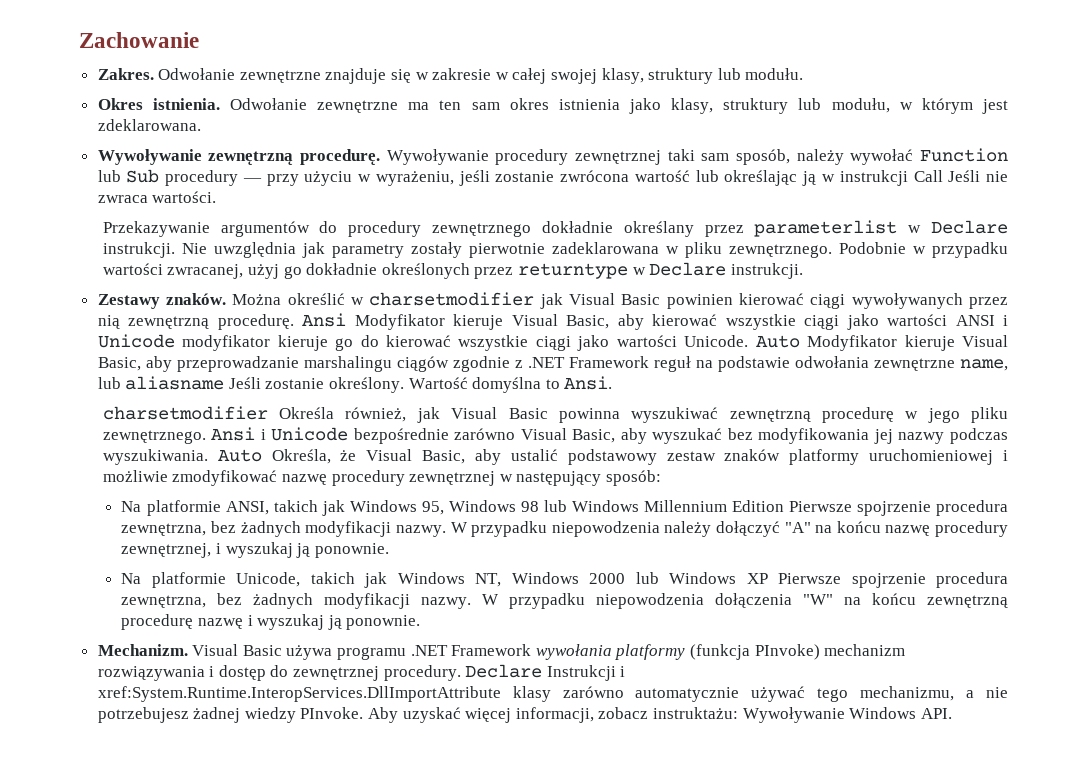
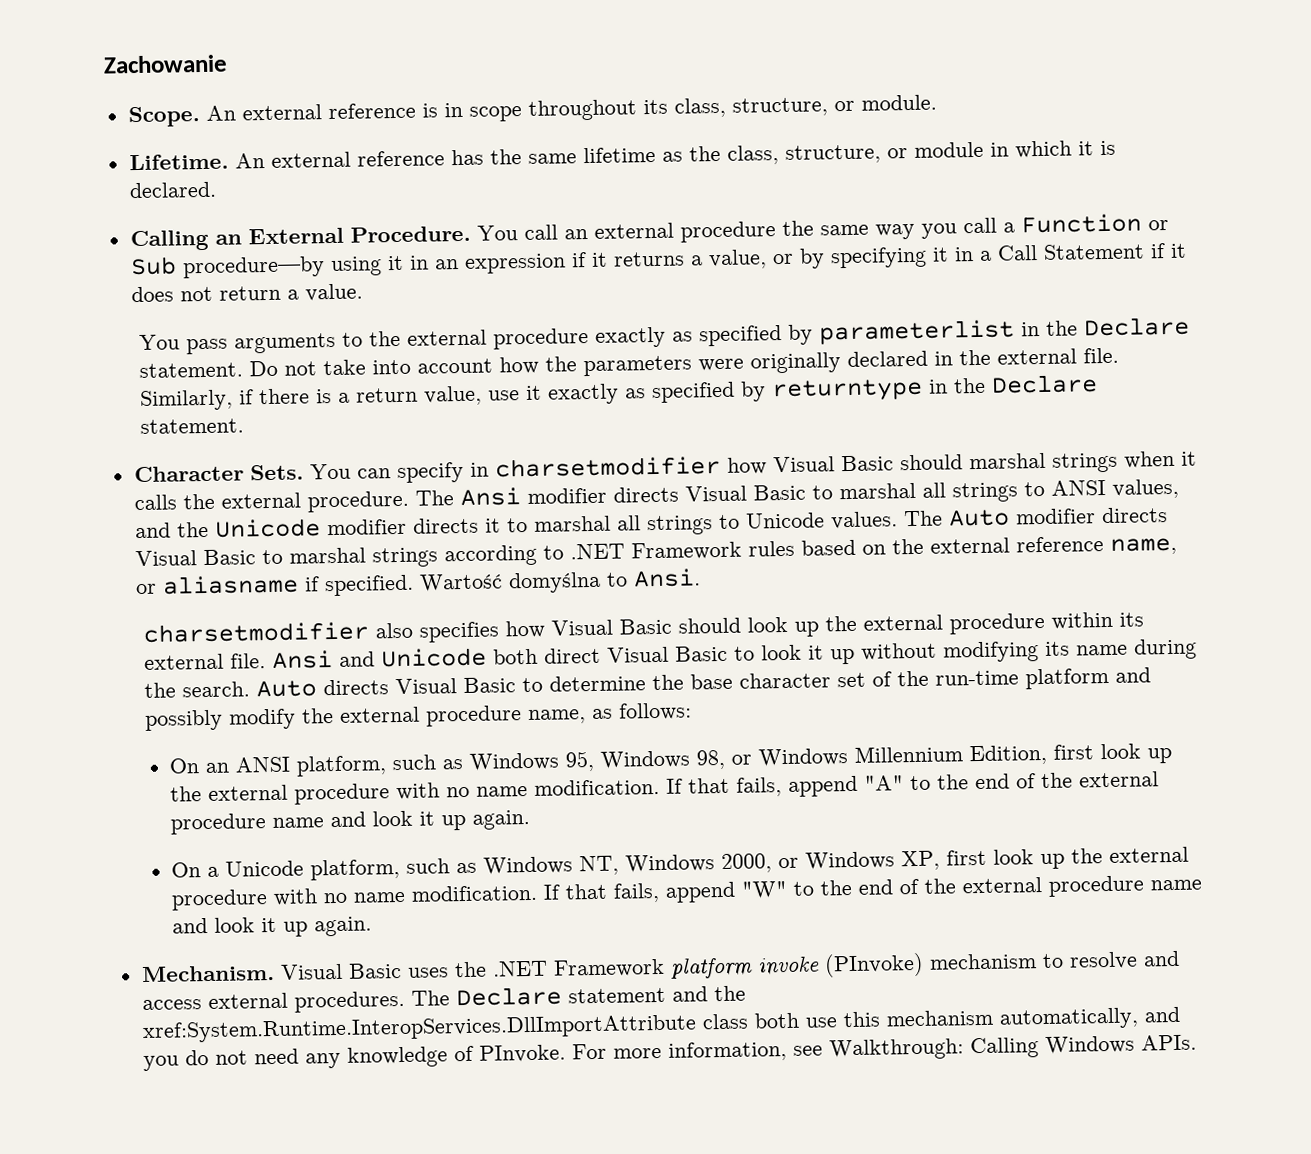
[97,68,804,84] [97,98,1008,114] [97,119,201,131] [97,148,1008,165] [97,169,1008,186] [97,191,217,203] [102,220,1009,237] [102,242,1008,258] [102,262,803,279] [97,292,1008,309] [97,313,1009,330] [97,334,1009,351] [97,356,1008,372] [97,376,405,393] Zakres. Odwołanie zewnętrzne znajduje się w zakresie w całej swojej klasy, struktury lub modułu. // Okres istnienia. Odwołanie zewnętrzne ma ten sam okres istnienia jako klasy, struktury lub modułu, w którym jest zdeklarowana. // Wywoływanie zewnętrzną procedurę. Wywoływanie procedury zewnętrznej taki sam sposób, należy wywołać Function lub Sub procedury — przy użyciu w wyrażeniu, jeśli zostanie zwrócona wartość lub określając ją w instrukcji Call Jeśli nie zwraca wartości. // Przekazywanie argumentów do procedury zewnętrznego dokładnie określany przez parameterlist w Declare instrukcji. Nie uwzględnia jak parametry zostały pierwotnie zadeklarowana w pliku zewnętrznego. Podobnie w przypadku wartości zwracanej, użyj go dokładnie określonych przez returntype w Declare instrukcji. // Zestawy znaków. Można określić w charsetmodifier jak Visual Basic powinien kierować ciągi wywoływanych przez nią zewnętrzną procedurę. Ansi Modyfikator kieruje Visual Basic, aby kierować wszystkie ciągi jako wartości ANSI i Unicode modyfikator kieruje go do kierować wszystkie ciągi jako wartości Unicode. Auto Modyfikator kieruje Visual Basic, aby przeprowadzanie marshalingu ciągów zgodnie z .NET Framework reguł na podstawie odwołania zewnętrzne name, lub aliasname Jeśli zostanie określony. -> [127,94,937,128] [128,140,1116,171] [128,181,217,199] [129,213,1169,252] [129,243,1187,279] [130,283,363,303] [139,316,1191,355] [139,347,1120,378] [140,374,1099,411] [140,418,245,434] [133,450,1197,484] [133,478,1179,513] [134,507,1168,539] [134,536,1177,568] [135,574,414,597] Scope. An external reference is in scope throughout its class, structure, or module. // Lifetime. An external reference has the same lifetime as the class, structure, or module in which it is declared. // Calling an External Procedure. You call an external procedure the same way you call a Function or Sub procedure—by using it in an expression if it returns a value, or by specifying it in a Call Statement if it does not return a value. // You pass arguments to the external procedure exactly as specified by parameterlist in the Declare statement. Do not take into account how the parameters were originally declared in the external file. Similarly, if there is a return value, use it exactly as specified by returntype in the Declare statement. // Character Sets. You can specify in charsetmodifier how Visual Basic should marshal strings when it calls the external procedure. The Ansi modifier directs Visual Basic to marshal all strings to ANSI values, and the Unicode modifier directs it to marshal all strings to Unicode values. The Auto modifier directs Visual Basic to marshal strings according to .NET Framework rules based on the external reference name, or aliasname if specified.
[279,407,1008,423] [102,427,1009,444] [102,449,1008,465] [102,470,661,486] [121,500,1008,516] [121,521,1009,537] [121,542,389,558] [121,572,1008,588] [121,593,1009,609] [121,614,421,630] [97,644,906,660] [97,664,626,681] [97,686,1008,702] [97,707,952,723] Określa również, jak Visual Basic powinna wyszukiwać zewnętrzną procedurę w jego pliku zewnętrznego. Ansi i Unicode bezpośrednie zarówno Visual Basic, aby wyszukać bez modyfikowania jej nazwy podczas wyszukiwania. Auto Określa, że Visual Basic, aby ustalić podstawowy zestaw znaków platformy uruchomieniowej i możliwie zmodyfikować nazwę procedury zewnętrznej w następujący sposób: // Na platformie ANSI, takich jak Windows 95, Windows 98 lub Windows Millennium Edition Pierwsze spojrzenie procedura zewnętrzna, bez żadnych modyfikacji nazwy. W przypadku niepowodzenia należy dołączyć "A" na końcu nazwę procedury zewnętrznej, i wyszukaj ją ponownie. // Na platformie Unicode, takich jak Windows NT, Windows 2000 lub Windows XP Pierwsze spojrzenie procedura zewnętrzna, bez żadnych modyfikacji nazwy. W przypadku niepowodzenia dołączenia "W" na końcu zewnętrzną procedurę nazwę i wyszukaj ją ponownie. // Mechanizm. Visual Basic używa programu .NET Framework wywołania platformy (funkcja PInvoke) mechanizm rozwiązywania i dostęp do zewnętrznej procedury. Declare Instrukcji i xref:System.Runtime.InteropServices.DllImportAttribute klasy zarówno automatycznie używać tego mechanizmu, a nie potrzebujesz żadnej wiedzy PInvoke. Aby uzyskać więcej informacji, zobacz instruktażu: Wywoływanie Windows API. -> [375,611,1145,643] [144,638,1198,670] [144,667,1152,698] [145,702,693,731] [169,743,1173,777] [170,771,1160,805] [170,809,531,835] [171,846,1190,881] [171,875,1203,911] [172,916,373,937] [140,950,1180,983] [141,985,746,1013] [141,1006,1180,1044] [142,1034,1197,1072] also specifies how Visual Basic should look up the external procedure within its external file. Ansi and Unicode both direct Visual Basic to look it up without modifying its name during the search. Auto directs Visual Basic to determine the base character set of the run-time platform and possibly modify the external procedure name, as follows: // On an ANSI platform, such as Windows 95, Windows 98, or Windows Millennium Edition, first look up the external procedure with no name modification. If that fails, append "A" to the end of the external procedure name and look it up again. // On a Unicode platform, such as Windows NT, Windows 2000, or Windows XP, first look up the external procedure with no name modification. If that fails, append "W" to the end of the external procedure name and look it up again. // Mechanism. Visual Basic uses the .NET Framework platform invoke (PInvoke) mechanism to resolve and access external procedures. The Declare statement and the xref:System.Runtime.InteropServices.DllImportAttribute class both use this mechanism automatically, and you do not need any knowledge of PInvoke. For more information, see Walkthrough: Calling Windows APIs.

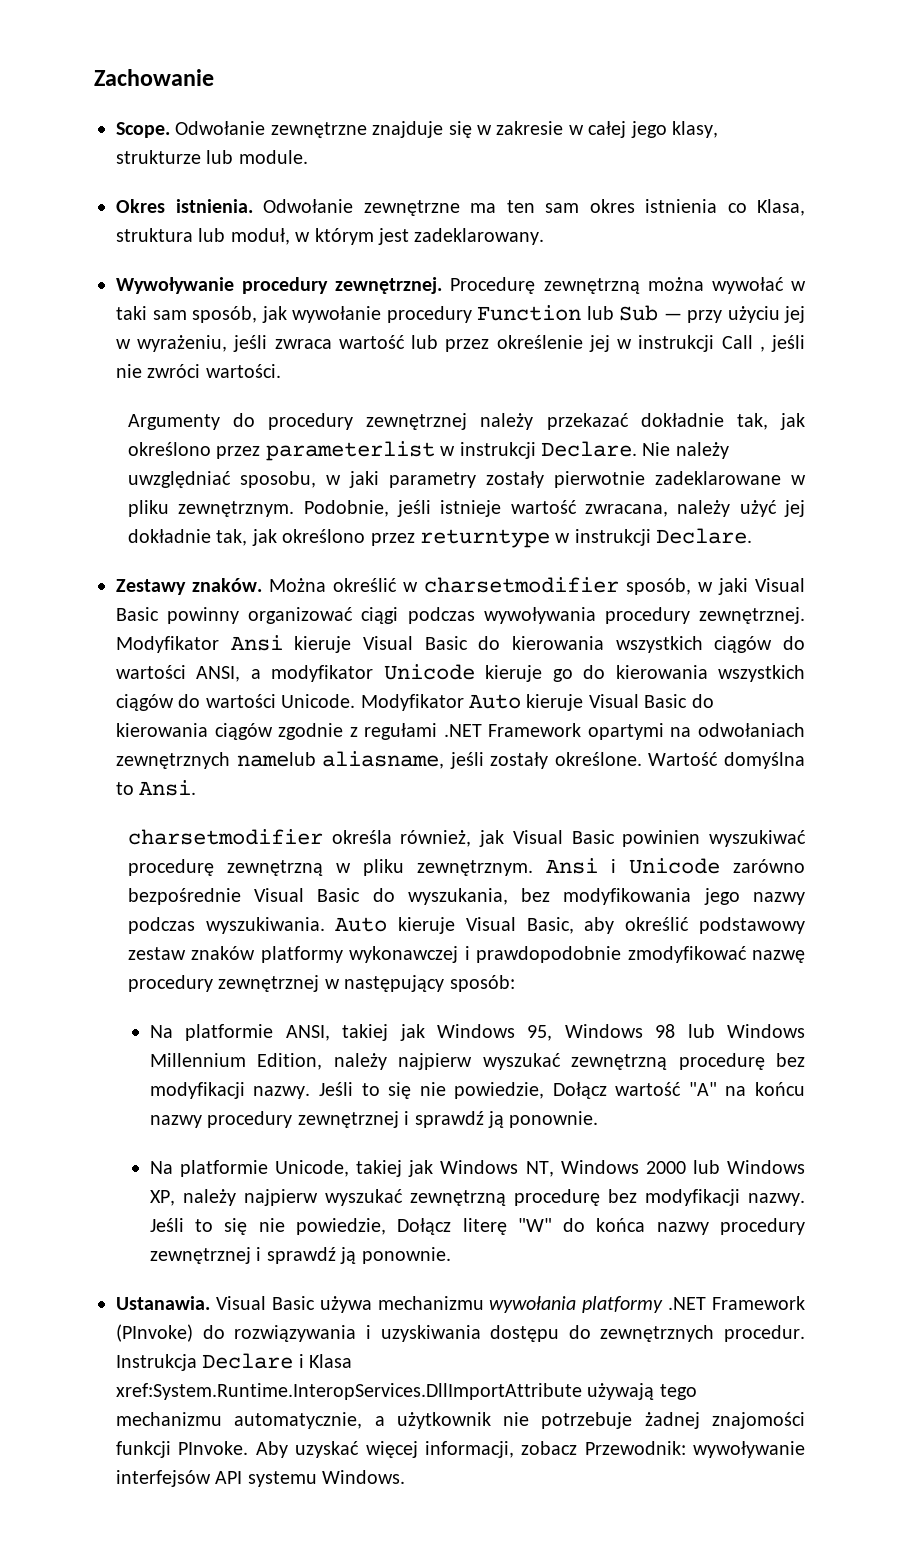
[205,94,937,122] [128,140,1116,171] [128,181,217,199] [129,213,1169,252] [129,243,1187,279] [130,283,363,303] [139,316,1191,355] [139,347,1120,378] [140,374,1099,411] [140,418,245,434] [133,450,1197,484] [133,478,1179,513] [134,507,1168,539] [134,536,1177,568] [135,574,414,597] An external reference is in scope throughout its class, structure, or module. // Lifetime. An external reference has the same lifetime as the class, structure, or module in which it is declared. // Calling an External Procedure. You call an external procedure the same way you call a Function or Sub procedure—by using it in an expression if it returns a value, or by specifying it in a Call Statement if it does not return a value. // You pass arguments to the external procedure exactly as specified by parameterlist in the Declare statement. Do not take into account how the parameters were originally declared in the external file. Similarly, if there is a return value, use it exactly as specified by returntype in the Declare statement. // Character Sets. You can specify in charsetmodifier how Visual Basic should marshal strings when it calls the external procedure. The Ansi modifier directs Visual Basic to marshal all strings to ANSI values, and the Unicode modifier directs it to marshal all strings to Unicode values. The Auto modifier directs Visual Basic to marshal strings according to .NET Framework rules based on the external reference name, or aliasname if specified. -> [175,121,718,138] [116,150,308,164] [116,199,805,216] [116,228,545,245] [116,277,806,294] [116,305,805,323] [116,335,806,352] [116,364,281,378] [127,413,805,430] [127,441,729,461] [127,471,806,488] [127,500,805,517] [127,528,753,548] [116,577,805,595] [116,607,805,624] [116,635,805,653] [116,664,806,682] [116,694,714,711] [116,723,805,740] [116,751,642,769] Odwołanie zewnętrzne znajduje się w zakresie w całej jego klasy, strukturze lub module. // Okres istnienia. Odwołanie zewnętrzne ma ten sam okres istnienia co Klasa, struktura lub moduł, w którym jest zadeklarowany. // Wywoływanie procedury zewnętrznej. Procedurę zewnętrzną można wywołać w taki sam sposób, jak wywołanie procedury Function lub Sub — przy użyciu jej w wyrażeniu, jeśli zwraca wartość lub przez określenie jej w instrukcji Call , jeśli nie zwróci wartości. // Argumenty do procedury zewnętrznej należy przekazać dokładnie tak, jak określono przez parameterlist w instrukcji Declare. Nie należy uwzględniać sposobu, w jaki parametry zostały pierwotnie zadeklarowane w pliku zewnętrznym. Podobnie, jeśli istnieje wartość zwracana, należy użyć jej dokładnie tak, jak określono przez returntype w instrukcji Declare. // Zestawy znaków. Można określić w charsetmodifier sposób, w jaki Visual Basic powinny organizować ciągi podczas wywoływania procedury zewnętrznej. Modyfikator Ansi kieruje Visual Basic do kierowania wszystkich ciągów do wartości ANSI, a modyfikator Unicode kieruje go do kierowania wszystkich ciągów do wartości Unicode. Modyfikator Auto kieruje Visual Basic do kierowania ciągów zgodnie z regułami .NET Framework opartymi na odwołaniach zewnętrznych namelub aliasname, jeśli zostały określone.
[375,611,1145,643] [144,638,1198,670] [144,667,1152,698] [145,702,693,731] [169,754,464,777] also specifies how Visual Basic should look up the external procedure within its external file. Ansi and Unicode both direct Visual Basic to look it up without modifying its name during the search. Auto directs Visual Basic to determine the base character set of the run-time platform and possibly modify the external procedure name, as follows: // On an ANSI platform, such as -> [331,830,806,847] [127,858,805,876] [127,888,805,905] [127,917,805,934] [127,946,805,963] [127,975,515,992] [149,1024,425,1041] określa również, jak Visual Basic powinien wyszukiwać procedurę zewnętrzną w pliku zewnętrznym. Ansi i Unicode zarówno bezpośrednie Visual Basic do wyszukania, bez modyfikowania jego nazwy podczas wyszukiwania. Auto kieruje Visual Basic, aby określić podstawowy zestaw znaków platformy wykonawczej i prawdopodobnie zmodyfikować nazwę procedury zewnętrznej w następujący sposób: // Na platformie ANSI, takiej jak
[696,749,753,770] 98, or -> [655,1024,715,1038] 98 lub
[1053,743,1173,764] [170,771,1160,805] [170,809,531,835] [171,846,1190,881] [171,875,1203,911] [172,916,373,937] [140,950,1180,983] [141,985,746,1013] [141,1006,1180,1044] [142,1034,1197,1072] first look up the external procedure with no name modification. If that fails, append "A" to the end of the external procedure name and look it up again. // On a Unicode platform, such as Windows NT, Windows 2000, or Windows XP, first look up the external procedure with no name modification. If that fails, append "W" to the end of the external procedure name and look it up again. // Mechanism. Visual Basic uses the .NET Framework platform invoke (PInvoke) mechanism to resolve and access external procedures. The Declare statement and the xref:System.Runtime.InteropServices.DllImportAttribute class both use this mechanism automatically, and you do not need any knowledge of PInvoke. For more information, see Walkthrough: Calling Windows APIs. -> [333,1053,805,1070] [149,1082,806,1099] [149,1111,599,1128] [149,1160,806,1177] [149,1189,805,1206] [149,1218,806,1235] [149,1247,451,1264] [116,1296,805,1313] [116,1324,805,1342] [116,1353,353,1371] [116,1383,697,1400] [116,1412,805,1429] [116,1441,805,1458] [116,1470,406,1487] należy najpierw wyszukać zewnętrzną procedurę bez modyfikacji nazwy. Jeśli to się nie powiedzie, Dołącz wartość "A" na końcu nazwy procedury zewnętrznej i sprawdź ją ponownie. // Na platformie Unicode, takiej jak Windows NT, Windows 2000 lub Windows XP, należy najpierw wyszukać zewnętrzną procedurę bez modyfikacji nazwy. Jeśli to się nie powiedzie, Dołącz literę "W" do końca nazwy procedury zewnętrznej i sprawdź ją ponownie. // Ustanawia. Visual Basic używa mechanizmu wywołania platformy .NET Framework (PInvoke) do rozwiązywania i uzyskiwania dostępu do zewnętrznych procedur. Instrukcja Declare i Klasa xref:System.Runtime.InteropServices.DllImportAttribute używają tego mechanizmu automatycznie, a użytkownik nie potrzebuje żadnej znajomości funkcji PInvoke. Aby uzyskać więcej informacji, zobacz Przewodnik: wywoływanie interfejsów API systemu Windows.

